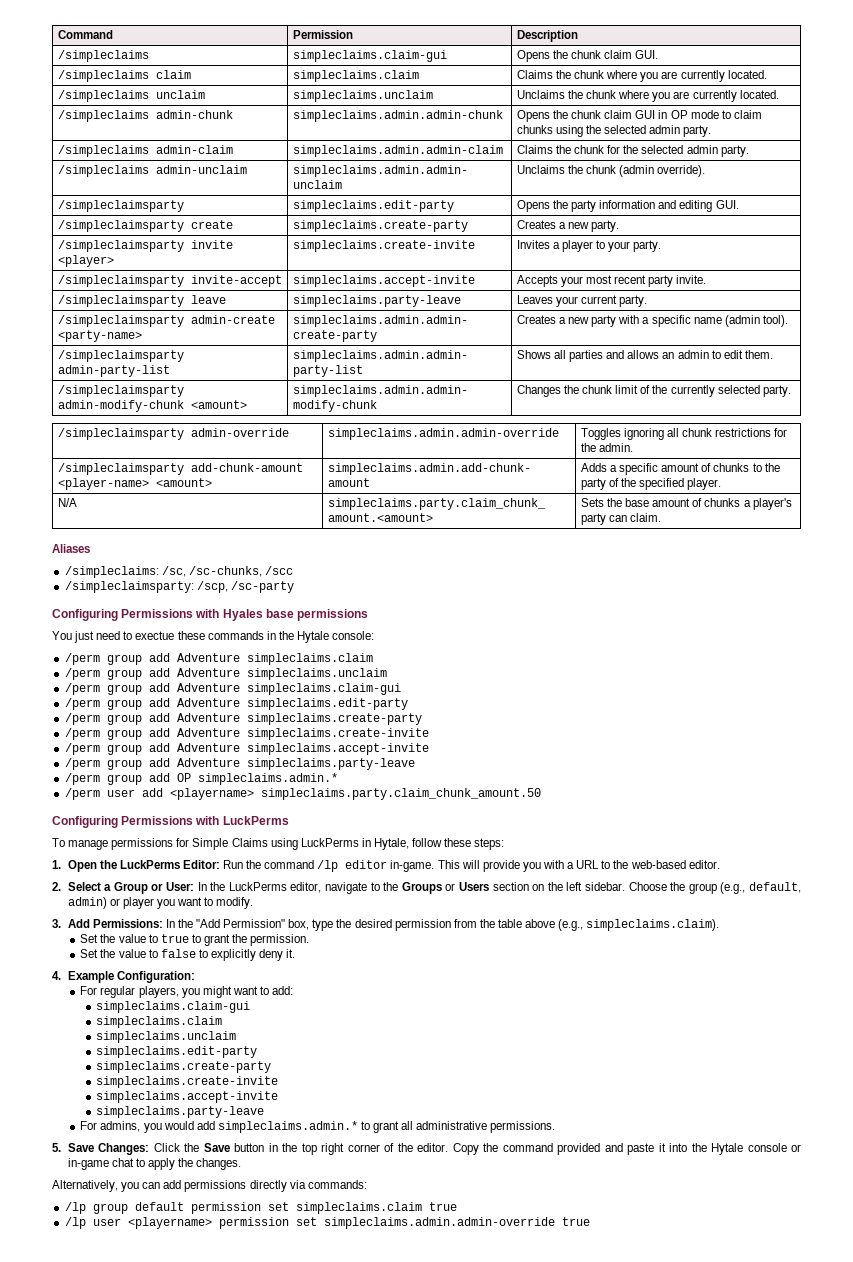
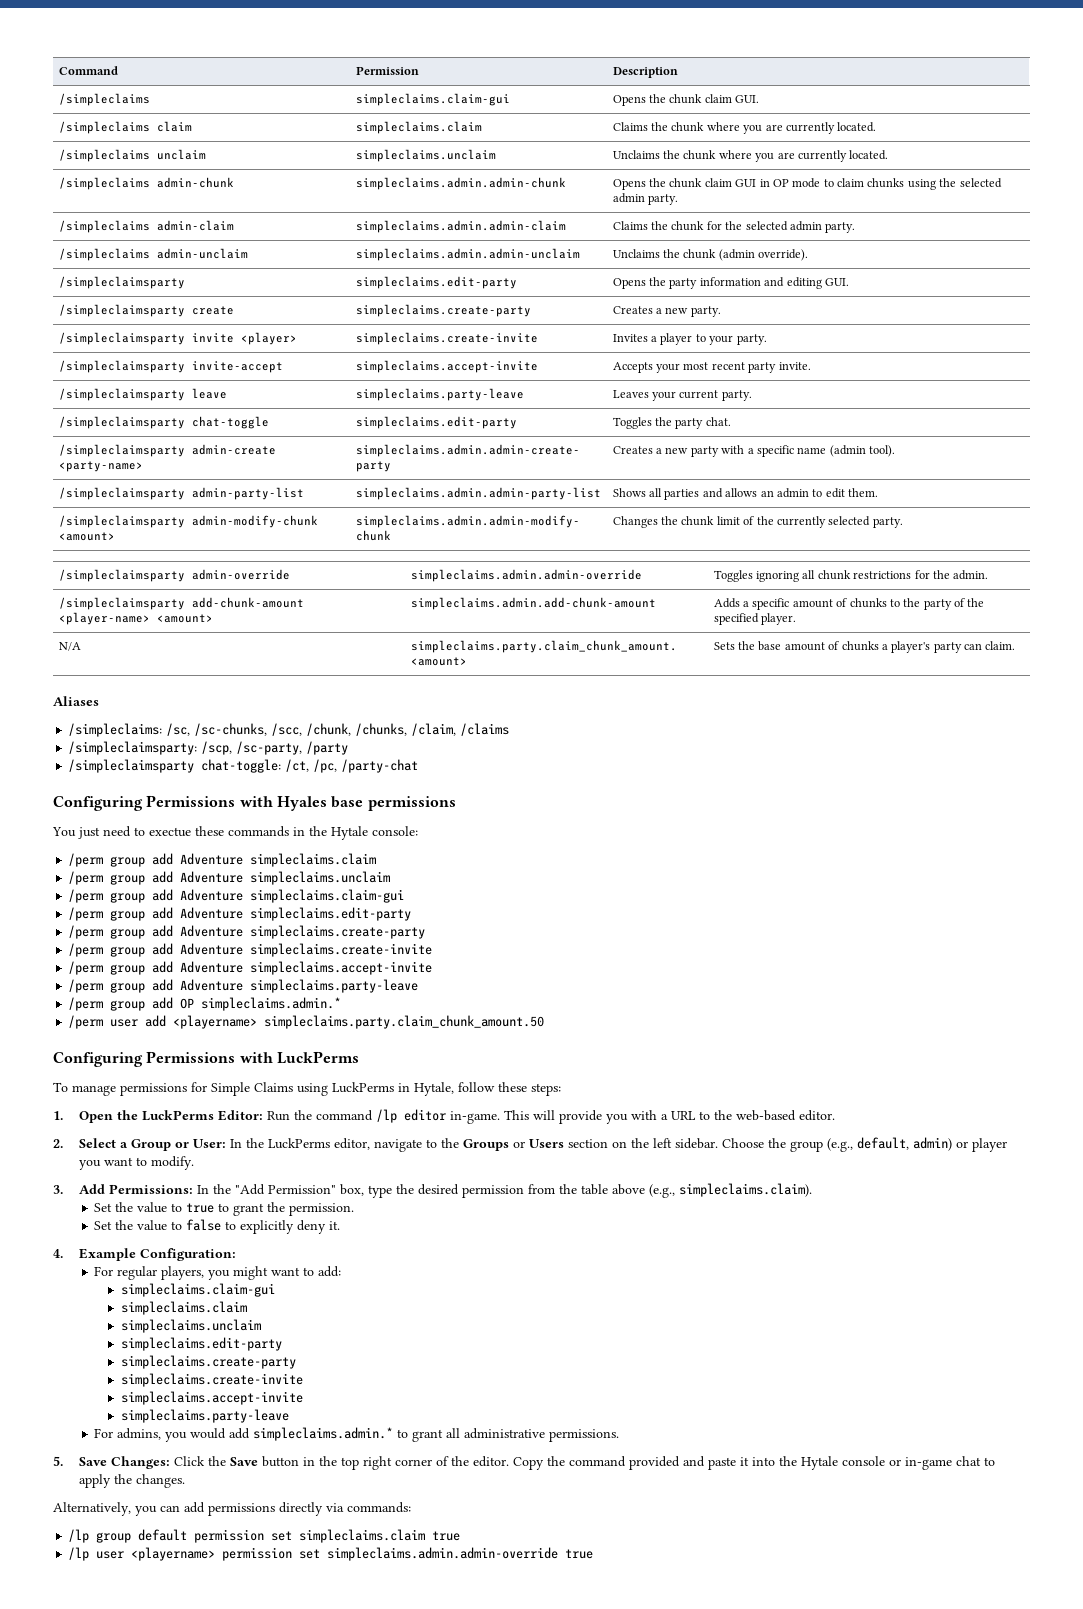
(648, 301) none -> [58,416,269,429] [355,416,517,429] [612,417,731,429] // /simpleclaimsparty chat-toggle | simpleclaims.edit-party | Toggles the party chat.
[264,566,293,575] [64,581,294,593] /scc // /simpleclaimsparty: /scp, /sc-party -> [271,723,510,736] [68,741,349,755] [68,759,419,773] /scc, /chunk, /chunks, /claim, /claims // /simpleclaimsparty: /scp, /sc-party, /party // /simpleclaimsparty chat-toggle: /ct, /pc, /party-chat

